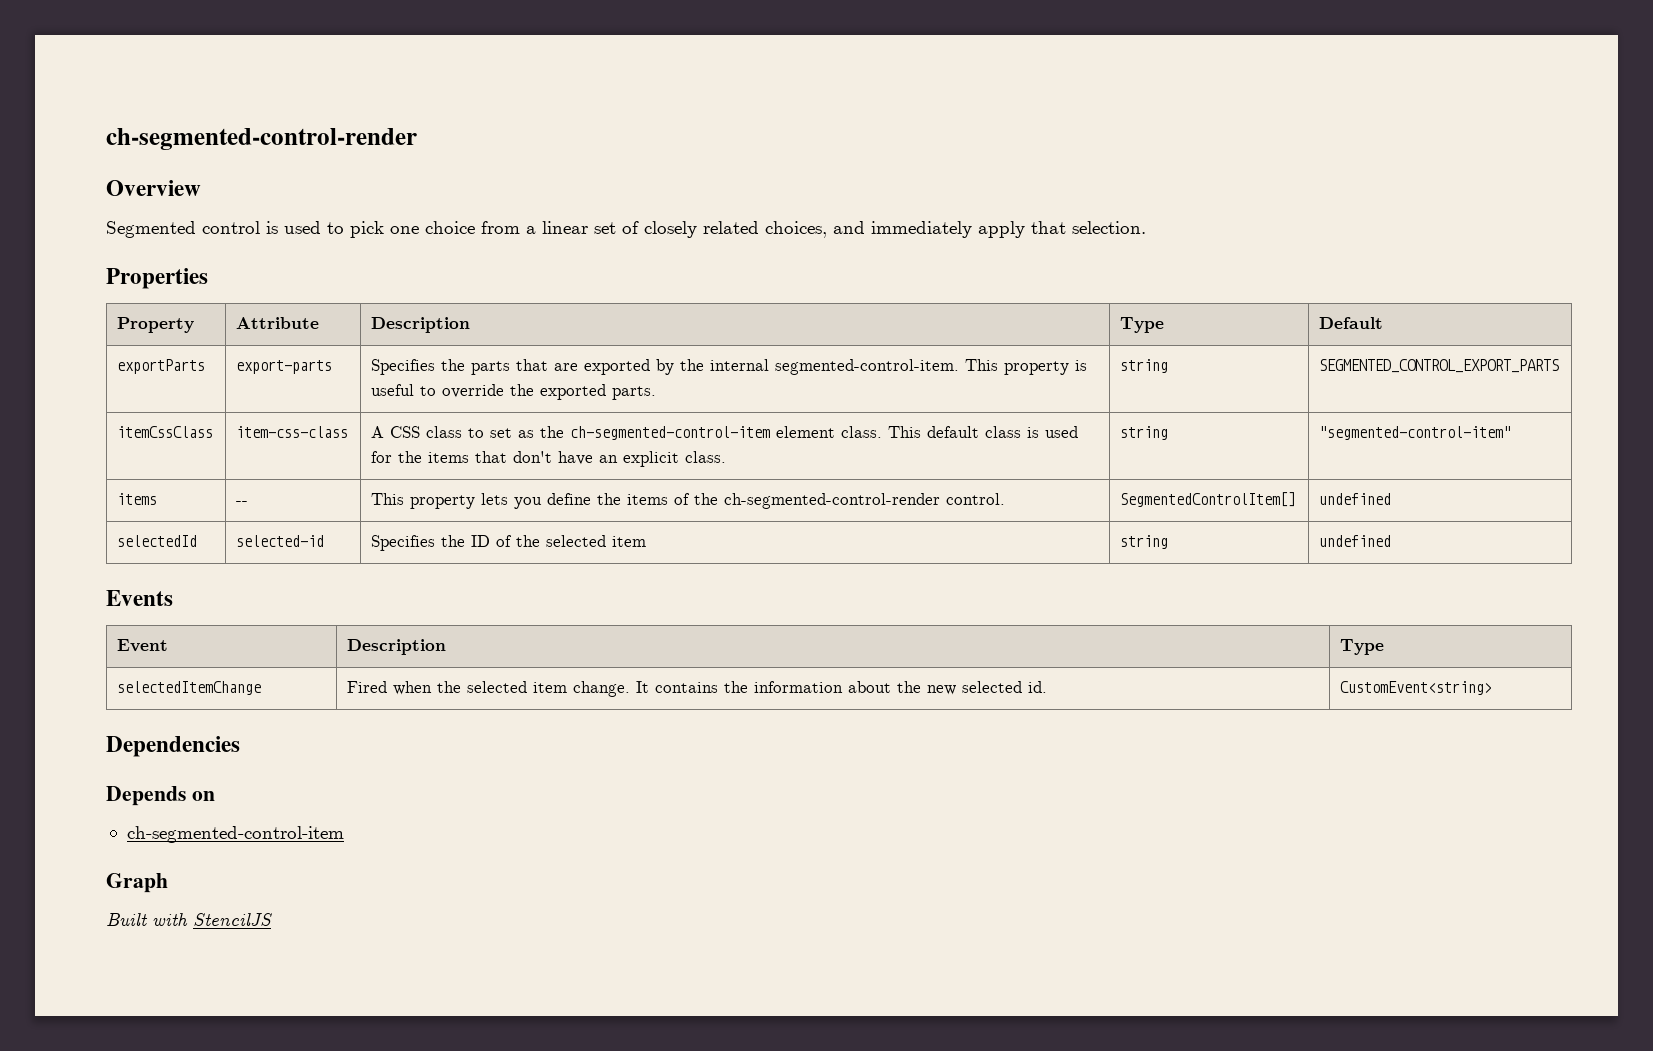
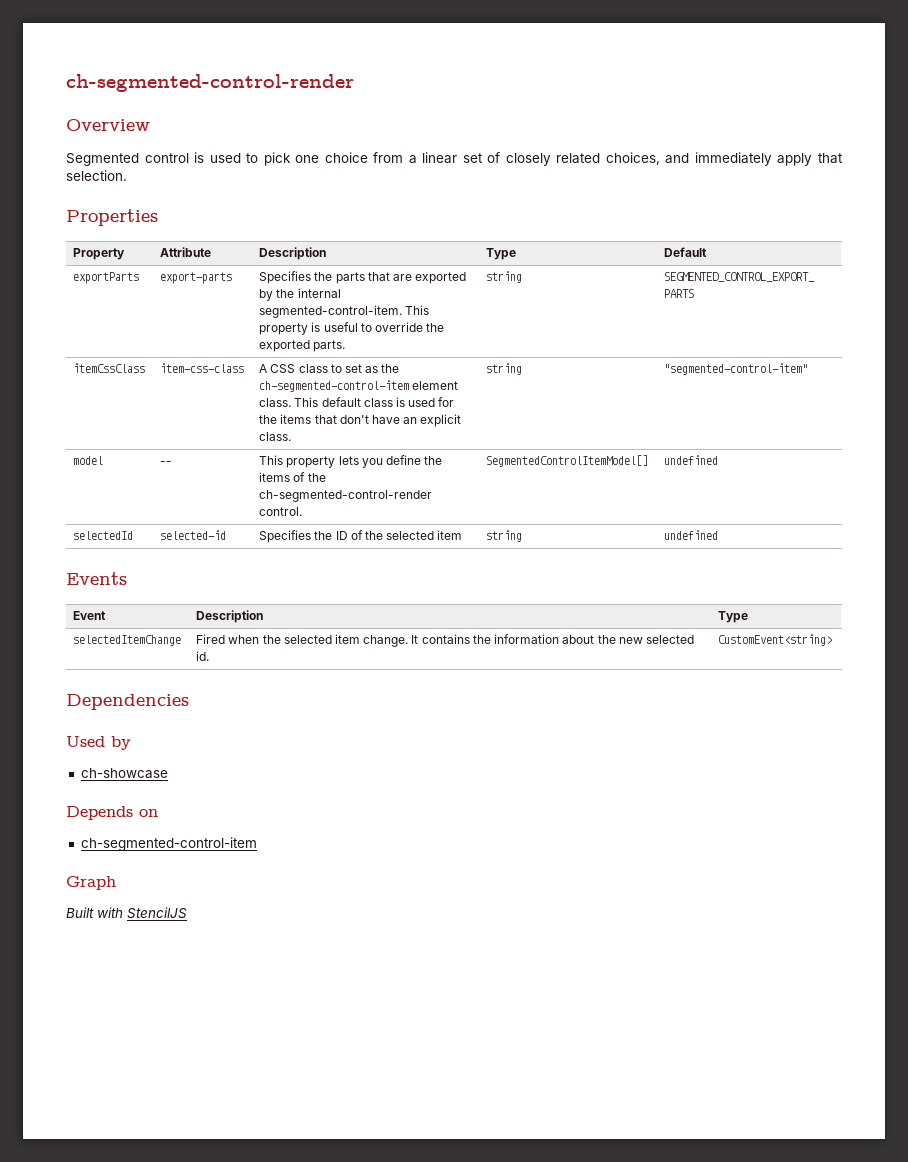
[117,493,158,505] items -> [73,456,104,465] model
[1120,492,1297,507] SegmentedControlItem[] -> [486,455,649,467] SegmentedControlItemModel[]
(240, 746) none -> [66,736,131,750] [80,768,168,779] // Used by // ch-showcase

